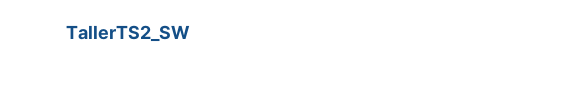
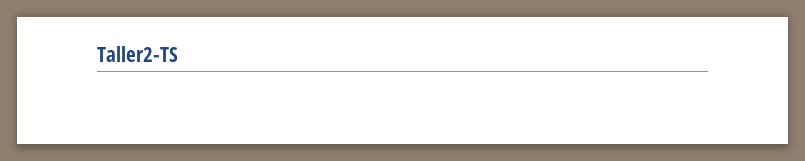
[66,25,190,42] TallerTS2_SW -> [97,46,178,62] Taller2-TS

